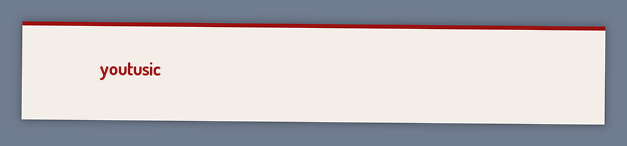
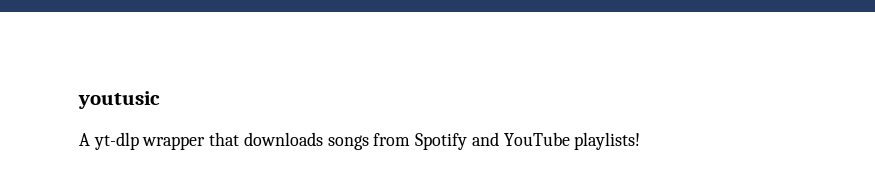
(162, 71) none -> [79,132,641,150] // A yt-dlp wrapper that downloads songs from Spotify and YouTube playlists!

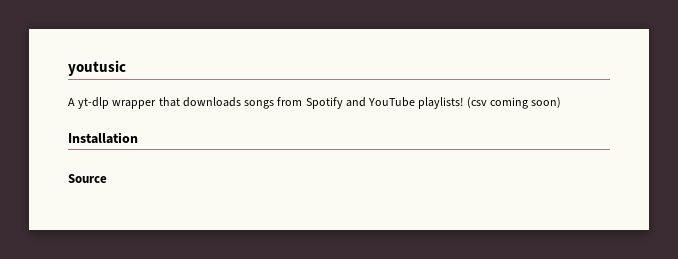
(641, 141) none -> [466,97,562,109] [68,132,138,144] [68,174,107,183] (csv coming soon) // Installation // Source

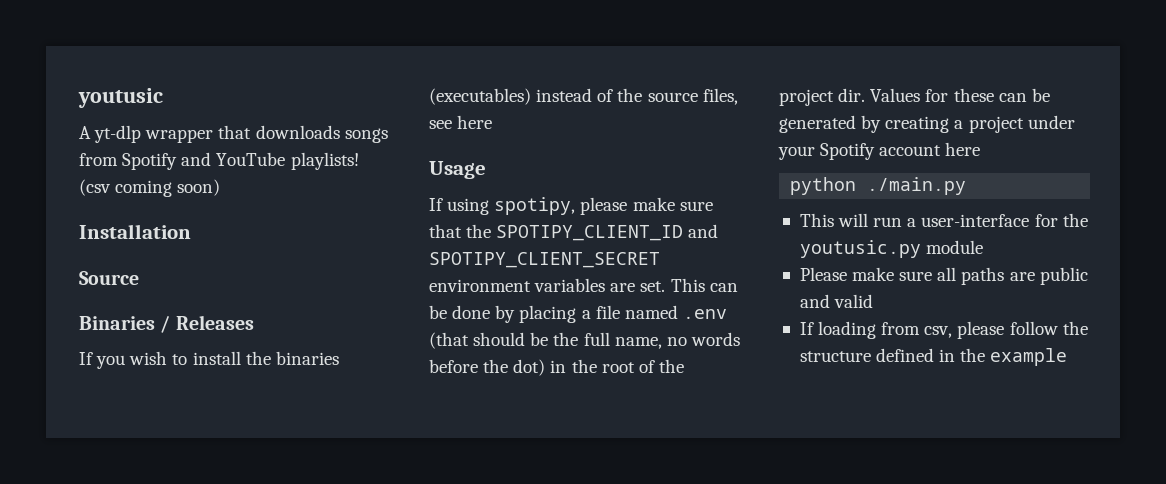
(107, 178) none -> [79,315,254,333] [79,351,339,369] [429,88,738,105] [429,115,493,129] [429,161,486,179] [429,197,713,215] [429,224,719,241] [429,252,660,268] [429,278,738,292] [429,305,727,323] [429,332,740,349] [429,359,684,376] [779,88,1050,106] [779,115,1075,133] [778,142,981,160] [790,177,967,195] [799,213,1088,227] [799,240,984,258] [799,267,1088,285] [799,294,874,308] [799,321,1088,339] [799,348,1068,366] // Binaries / Releases // If you wish to install the binaries (executables) instead of the source files, see here // Usage // If using spotipy, please make sure that the SPOTIPY_CLIENT_ID and SPOTIPY_CLIENT_SECRET environment variables are set. This can be done by placing a file named .env (that should be the full name, no words before the dot) in the root of the project dir. Values for these can be generated by creating a project under your Spotify account here // python ./main.py // This will run a user-interface for the youtusic.py module // Please make sure all paths are public and valid // If loading from csv, please follow the structure defined in the example

